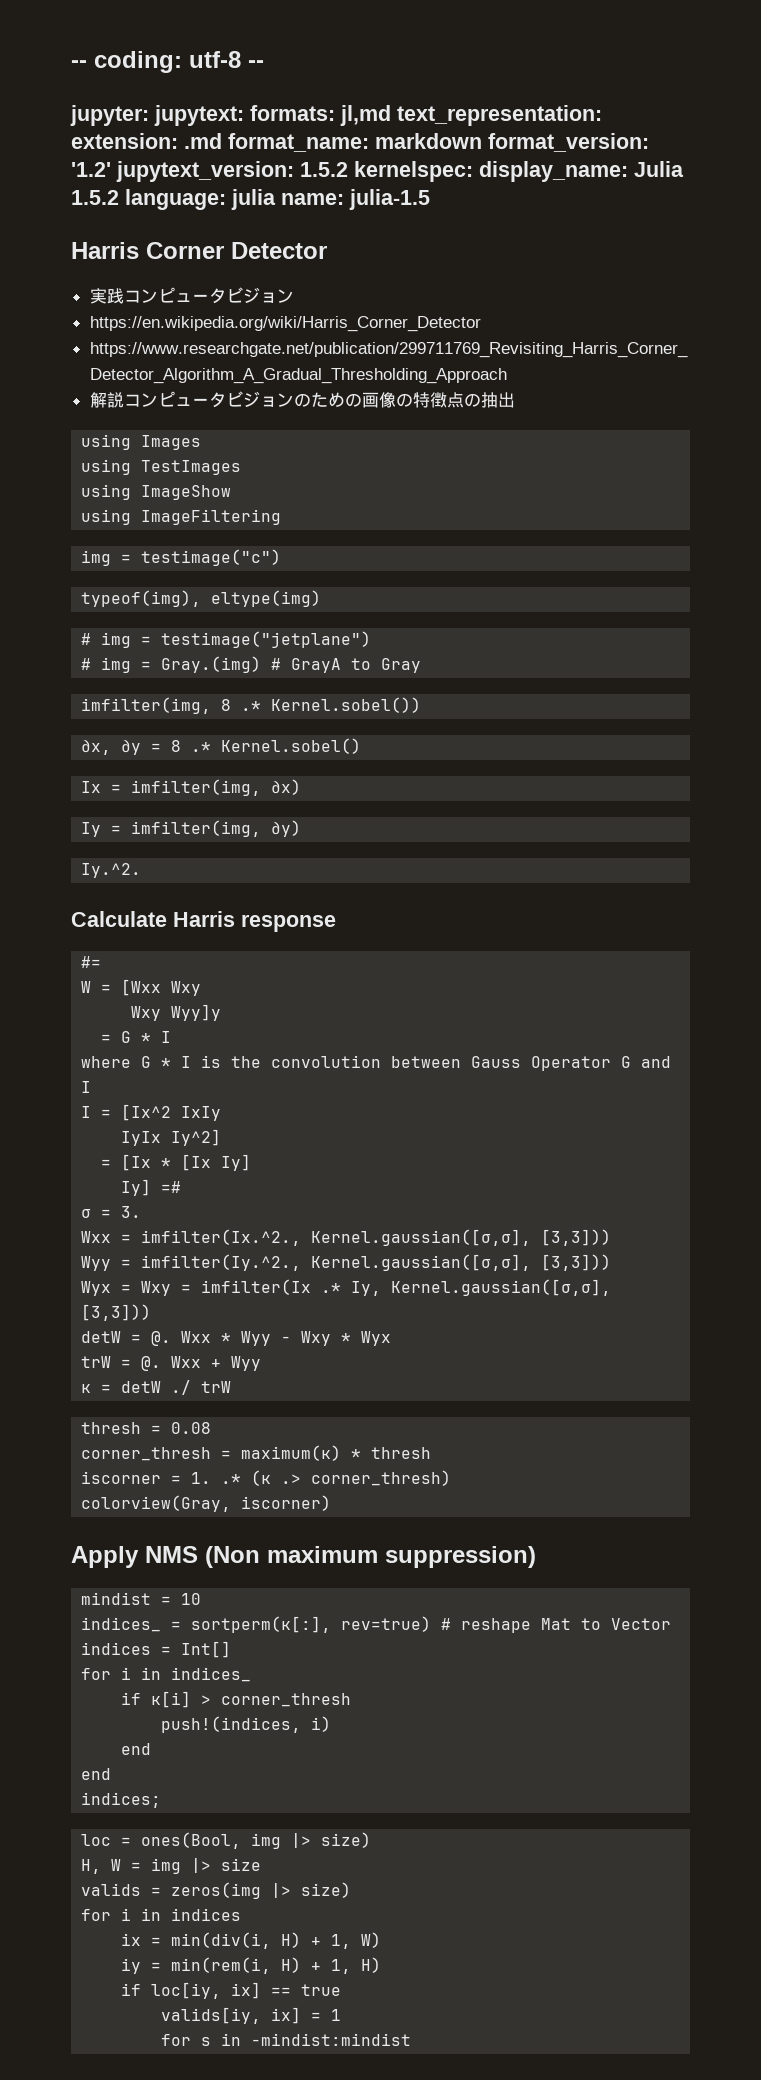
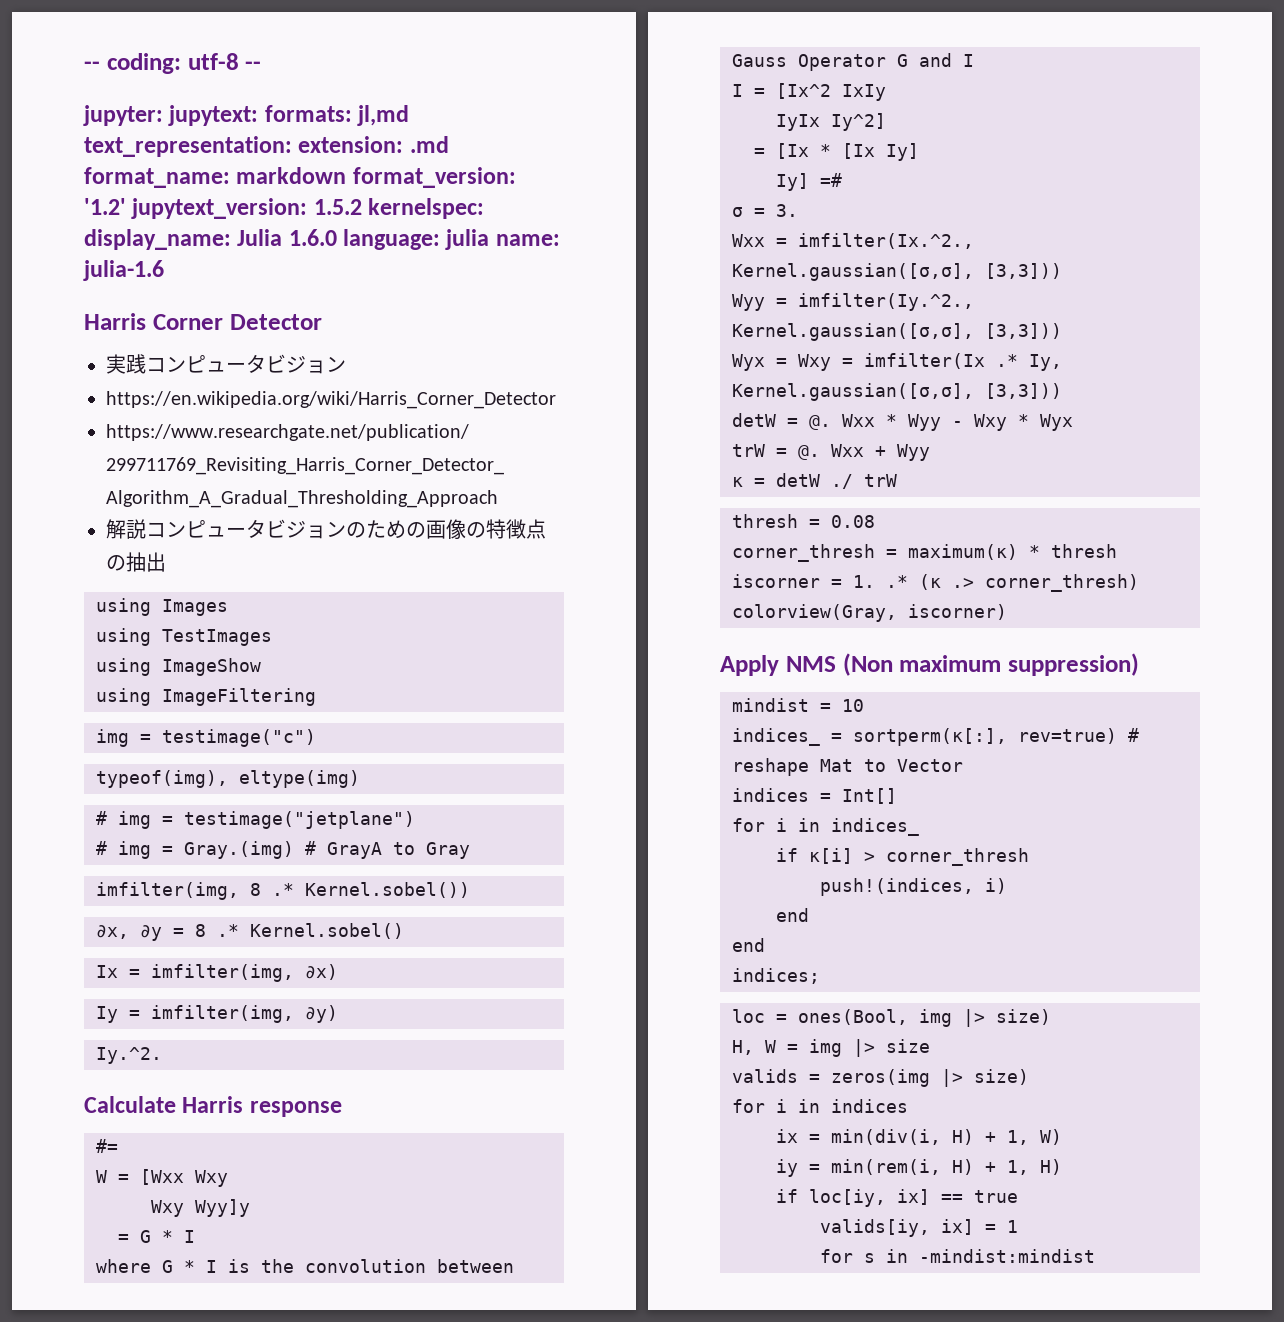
[71,190,119,205] 1.5.2 -> [288,229,337,246] 1.6.0
[349,189,430,210] julia-1.5 -> [83,260,164,281] julia-1.6

